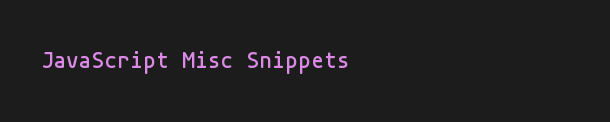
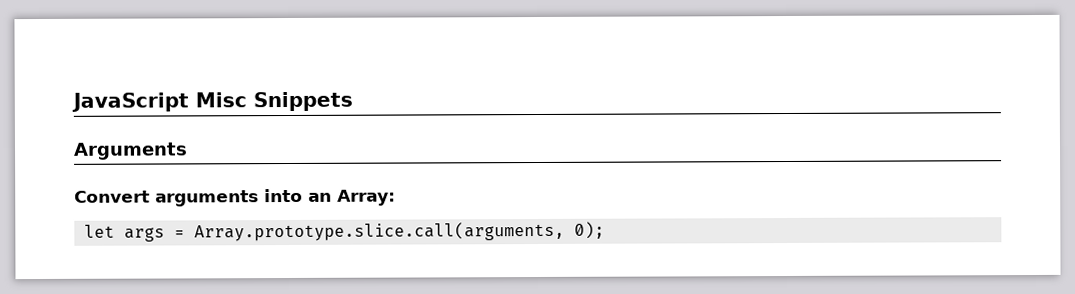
(349, 62) none -> [73,142,188,160] [74,188,396,207] [83,221,605,242] // Arguments // Convert arguments into an Array: // let args = Array.prototype.slice.call(arguments, 0);

